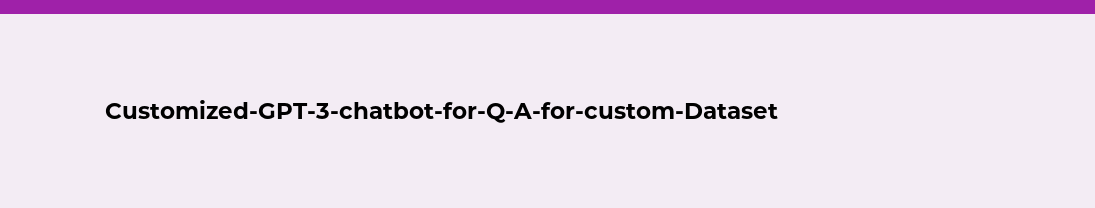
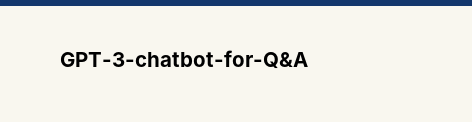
[105,100,778,123] Customized-GPT-3-chatbot-for-Q-A-for-custom-Dataset -> [60,50,308,69] GPT-3-chatbot-for-Q&A

